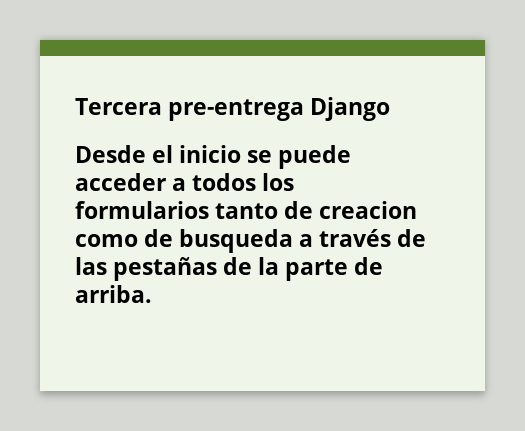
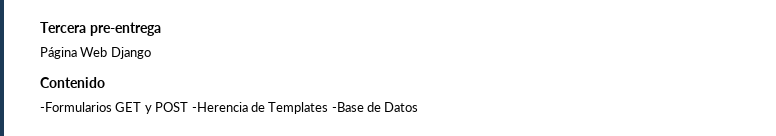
(305, 110) none -> [40,47,108,59] // Página Web
[75,145,352,169] [75,173,295,191] [75,201,418,219] [75,229,427,253] [75,257,384,281] [75,285,152,303] Desde el inicio se puede acceder a todos los formularios tanto de creacion como de busqueda a través de las pestañas de la parte de arriba. -> [40,77,105,88] [40,102,419,114] Contenido // -Formularios GET y POST -Herencia de Templates -Base de Datos

